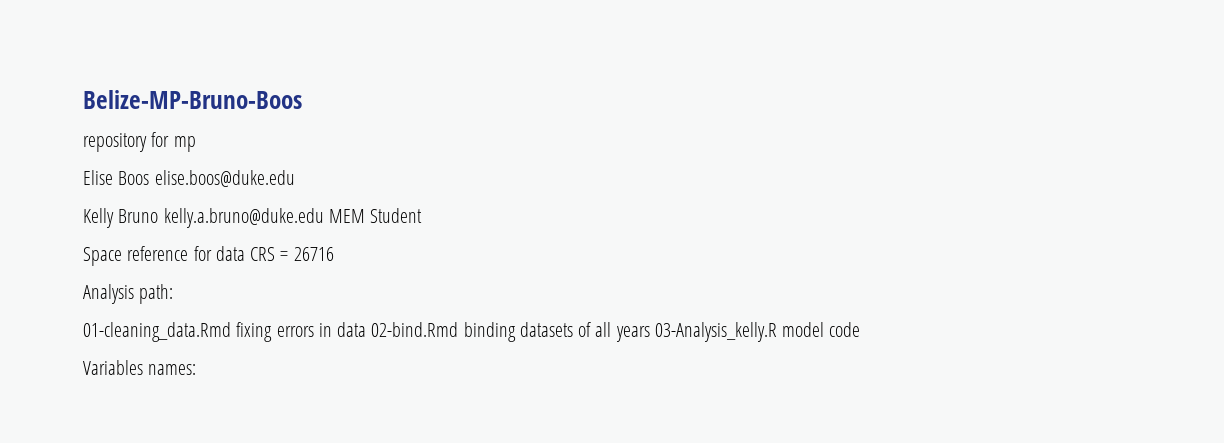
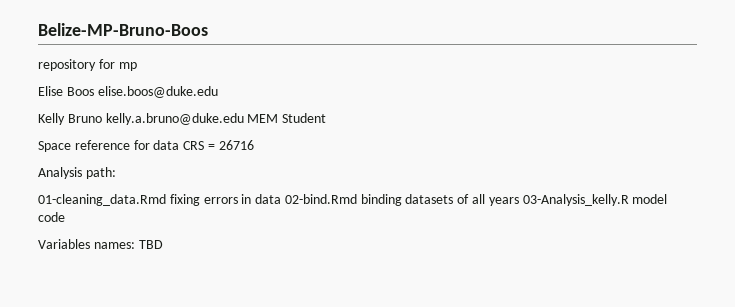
(197, 369) none -> [138,240,163,249] TBD

